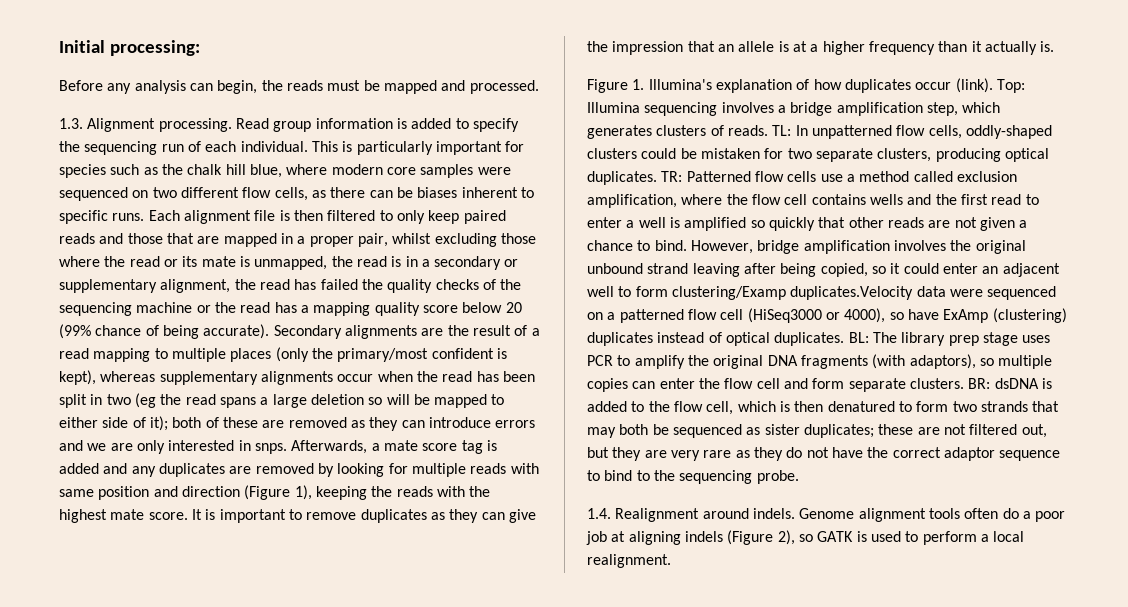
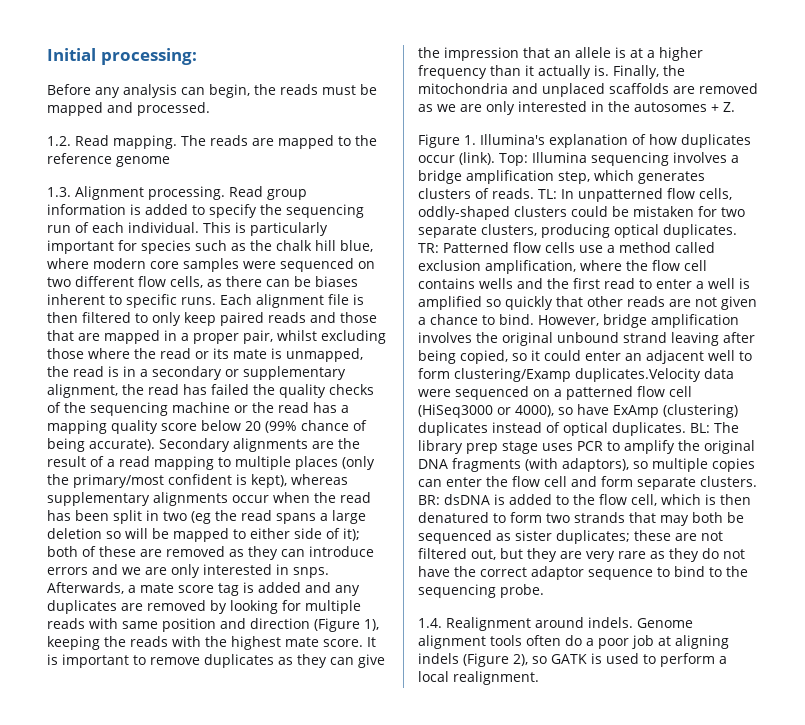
(539, 87) none -> [47,135,377,149] [47,153,170,167] // 1.2. Read mapping. The reads are mapped to the reference genome
(1055, 46) none -> [613,65,685,79] [418,83,758,97] [418,101,735,115] Finally, the mitochondria and unplaced scaffolds are removed as we are only interested in the autosomes + Z.

